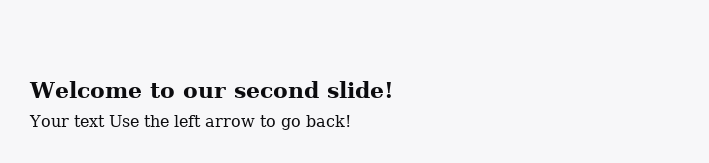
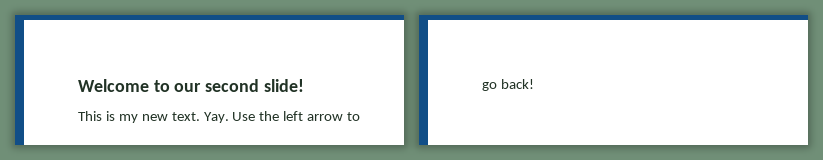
[29,115,105,127] Your text -> [78,111,229,123] This is my new text. Yay.

